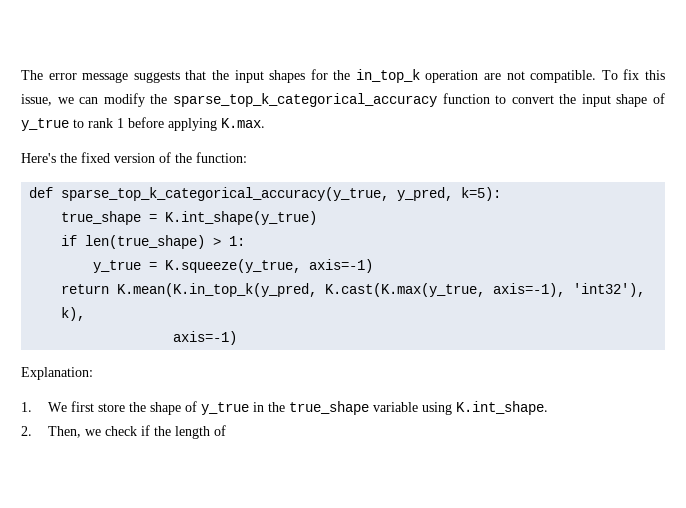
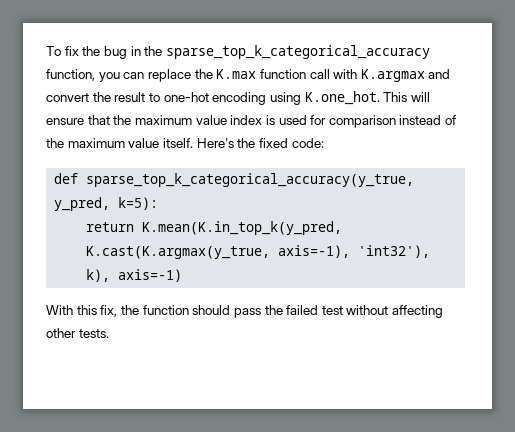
[21,69,665,83] [21,93,666,107] [21,117,265,131] [21,152,247,163] [29,187,502,201] [61,211,318,225] [61,235,246,249] [93,259,374,273] The error message suggests that the input shapes for the in_top_k operation are not compatible. To fix this issue, we can modify the sparse_top_k_categorical_accuracy function to convert the input shape of y_true to rank 1 before applying K.max. // Here's the fixed version of the function: // def sparse_top_k_categorical_accuracy(y_true, y_pred, k=5): // true_shape = K.int_shape(y_true) // if len(true_shape) > 1: // y_true = K.squeeze(y_true, axis=-1) -> [46,45,430,59] [46,69,451,82] [46,91,430,105] [46,115,457,128] [46,138,324,148] [54,173,415,187] [54,197,159,211] To fix the bug in the sparse_top_k_categorical_accuracy function, you can replace the K.max function call with K.argmax and convert the result to one-hot encoding using K.one_hot. This will ensure that the maximum value index is used for comparison instead of the maximum value itself. Here's the fixed code: // def sparse_top_k_categorical_accuracy(y_true, y_pred, k=5):
[325,283,486,297] K.cast(K.max(y_true, -> [86,246,271,259] K.cast(K.argmax(y_true,
[173,331,238,345] [21,367,93,380] [21,401,548,415] [21,425,226,439] // axis=-1) // Explanation: // 1. We first store the shape of y_true in the true_shape variable using K.int_shape. // 2. Then, we check if the length of -> [118,269,183,282] [46,305,444,318] [46,328,109,338] axis=-1) // With this fix, the function should pass the failed test without affecting other tests.

